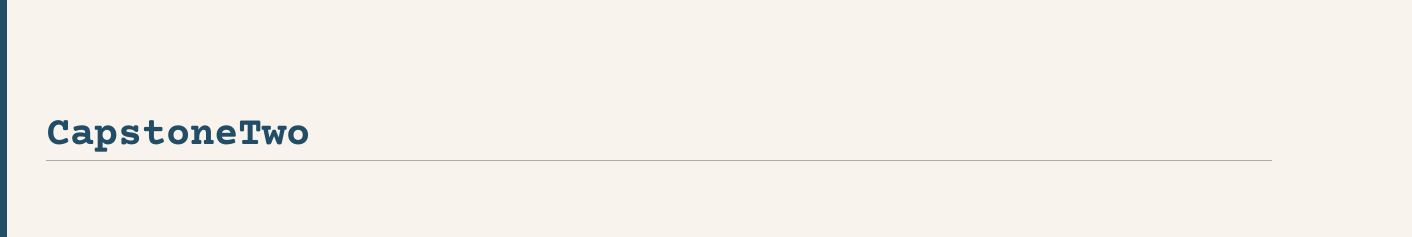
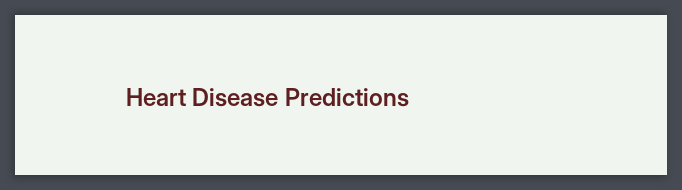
[46,120,310,152] CapstoneTwo -> [126,88,409,107] Heart Disease Predictions

